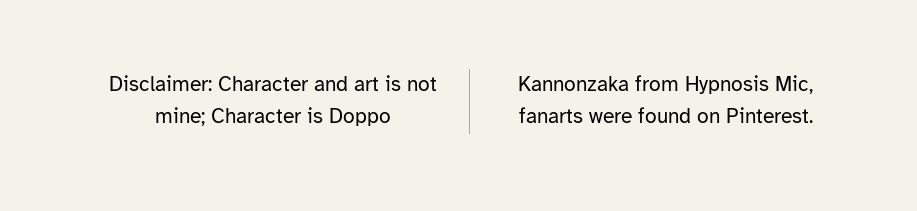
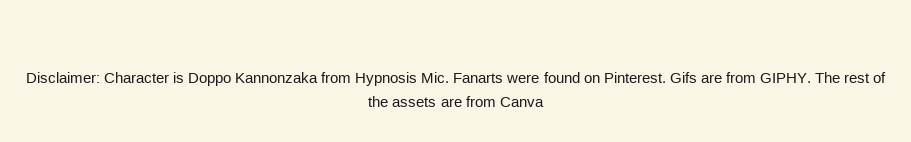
[313,75,437,91] [154,107,302,126] and art is not mine; Character -> (170, 77) none
[775,75,813,94] [518,107,583,123] Mic, fanarts -> [421,72,504,83] Mic. Fanarts
(813, 115) none -> [669,72,886,83] [368,96,544,107] Gifs are from GIPHY. The rest of the assets are from Canva

